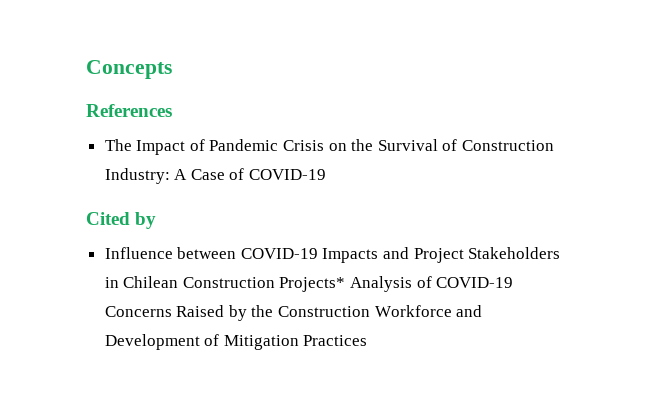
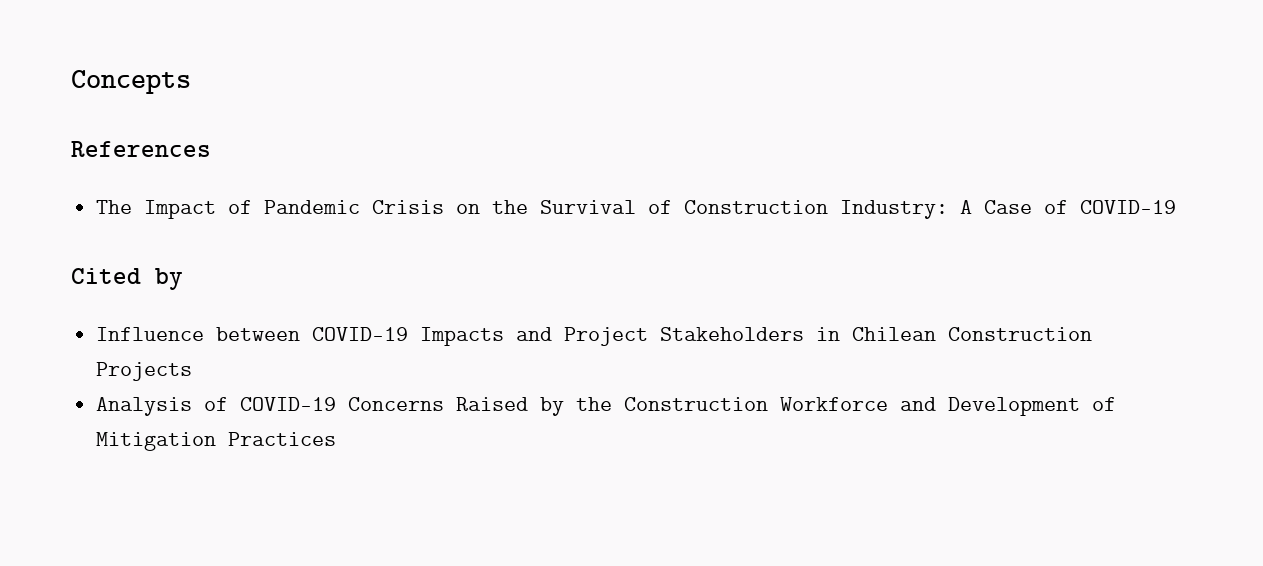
[279,277,346,292] Projects* -> [96,362,193,381] Projects //

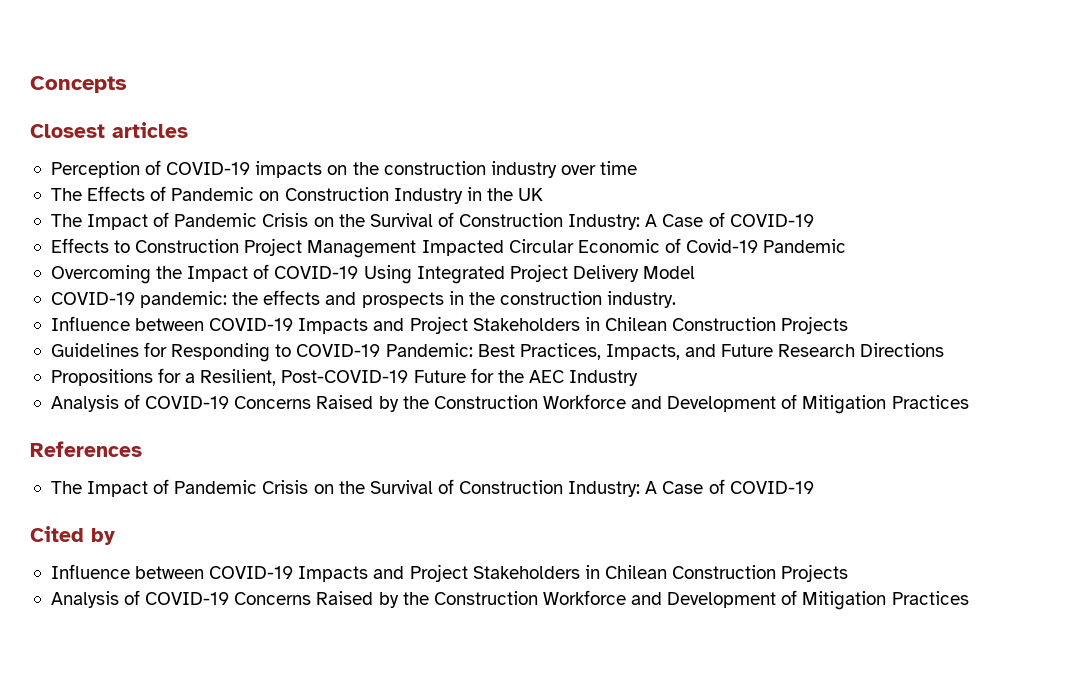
(191, 82) none -> [30,122,188,138] [50,160,638,178] [50,186,544,204] [50,212,814,230] [50,238,847,258] [50,264,696,284] [50,290,677,308] [50,316,849,334] [50,342,945,362] [50,368,639,386] [50,394,969,414] // Closest articles // Perception of COVID-19 impacts on the construction industry over time // The Effects of Pandemic on Construction Industry in the UK // The Impact of Pandemic Crisis on the Survival of Construction Industry: A Case of COVID-19 // Effects to Construction Project Management Impacted Circular Economic of Covid-19 Pandemic // Overcoming the Impact of COVID-19 Using Integrated Project Delivery Model // COVID-19 pandemic: the effects and prospects in the construction industry. // Influence between COVID-19 Impacts and Project Stakeholders in Chilean Construction Projects // Guidelines for Responding to COVID-19 Pandemic: Best Practices, Impacts, and Future Research Directions // Propositions for a Resilient, Post-COVID-19 Future for the AEC Industry // Analysis of COVID-19 Concerns Raised by the Construction Workforce and Development of Mitigation Practices

